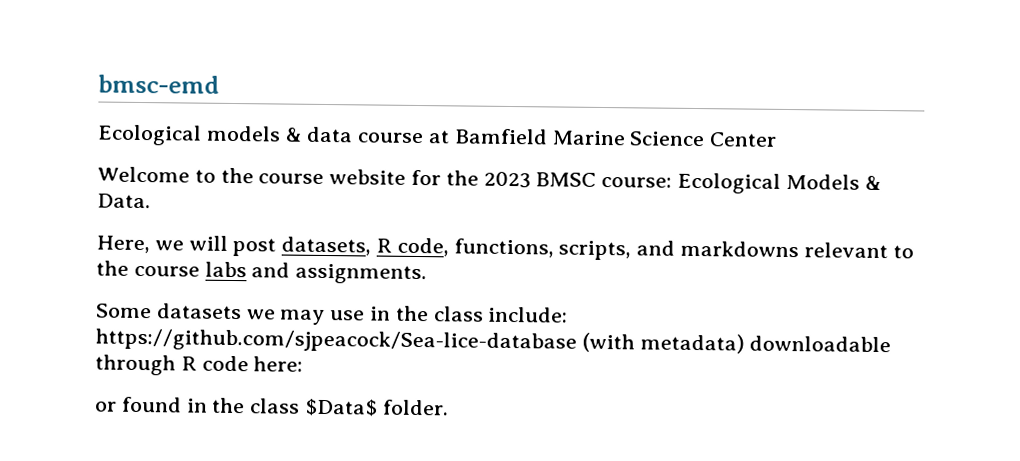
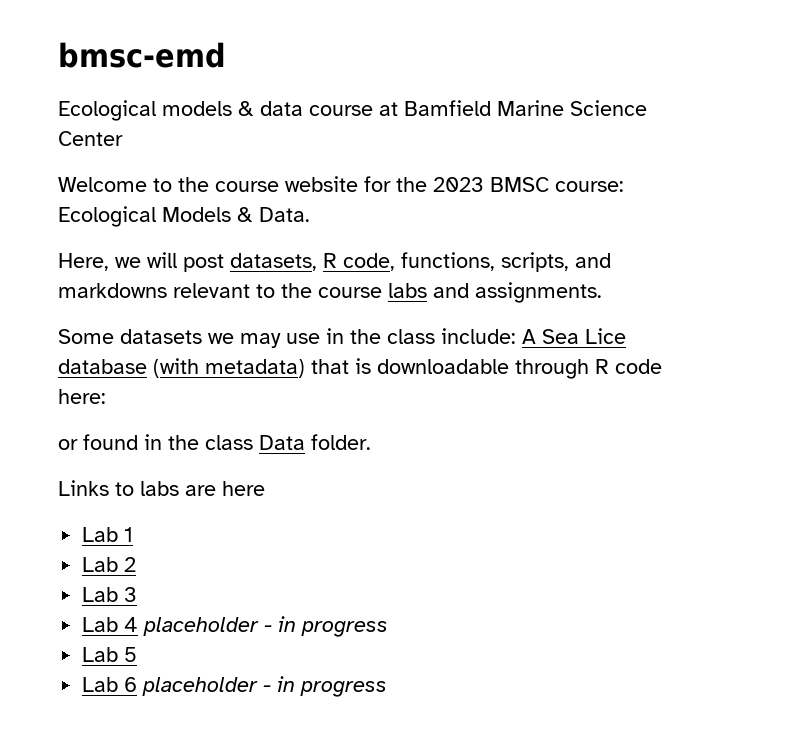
[95,328,745,354] https://github.com/sjpeacock/Sea-lice-database (with metadata) -> [522,328,626,344] [58,358,371,378] A Sea Lice database (with metadata) that is
[304,398,379,417] $Data$ -> [259,435,305,450] Data
(449, 407) none -> [58,480,265,496] [82,527,134,542] [82,557,137,572] [82,587,138,602] [82,616,389,637] [82,647,138,662] [82,676,388,697] // Links to labs are here // Lab 1 // Lab 2 // Lab 3 // Lab 4 placeholder - in progress // Lab 5 // Lab 6 placeholder - in progress

